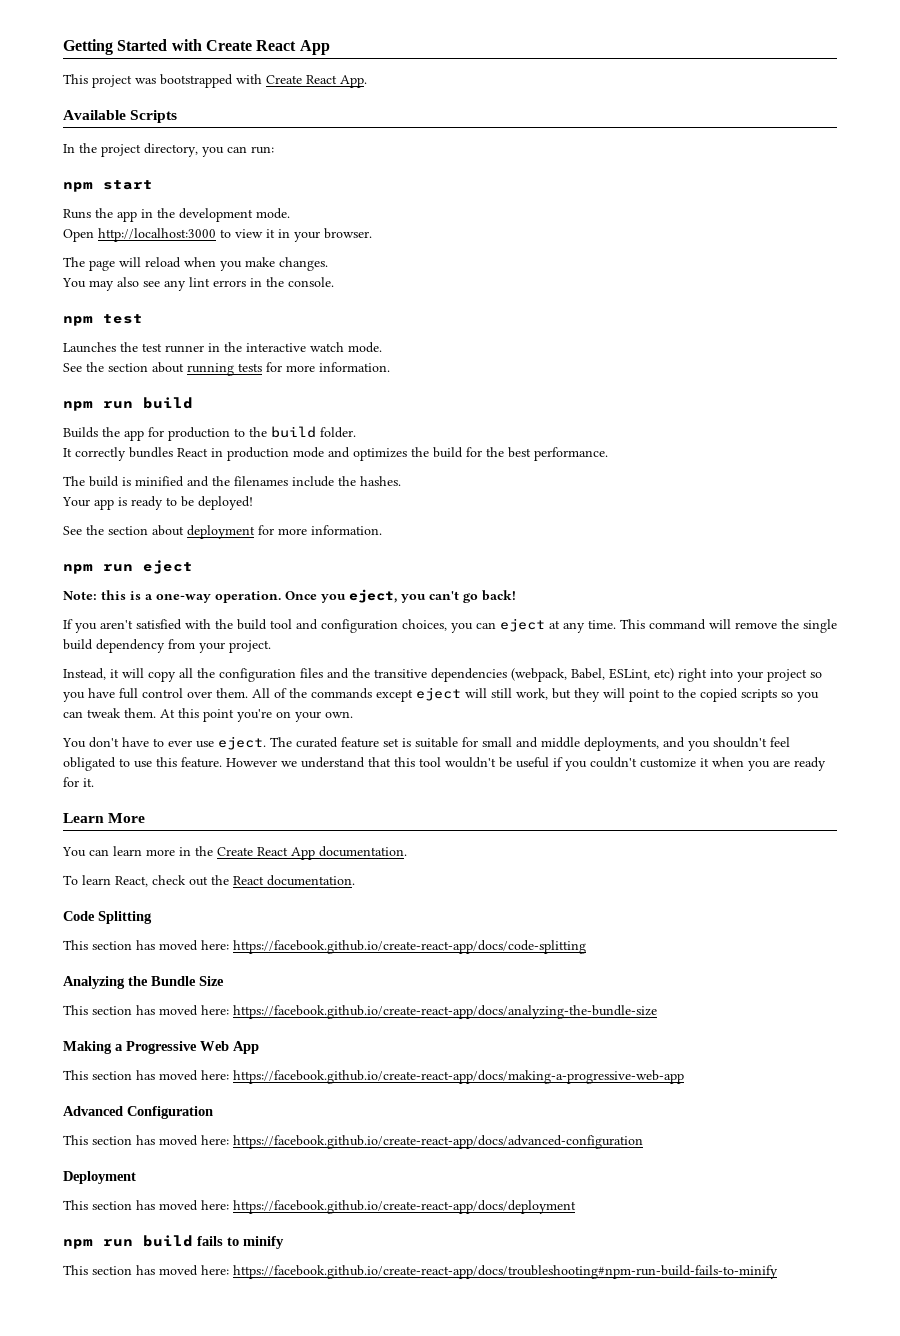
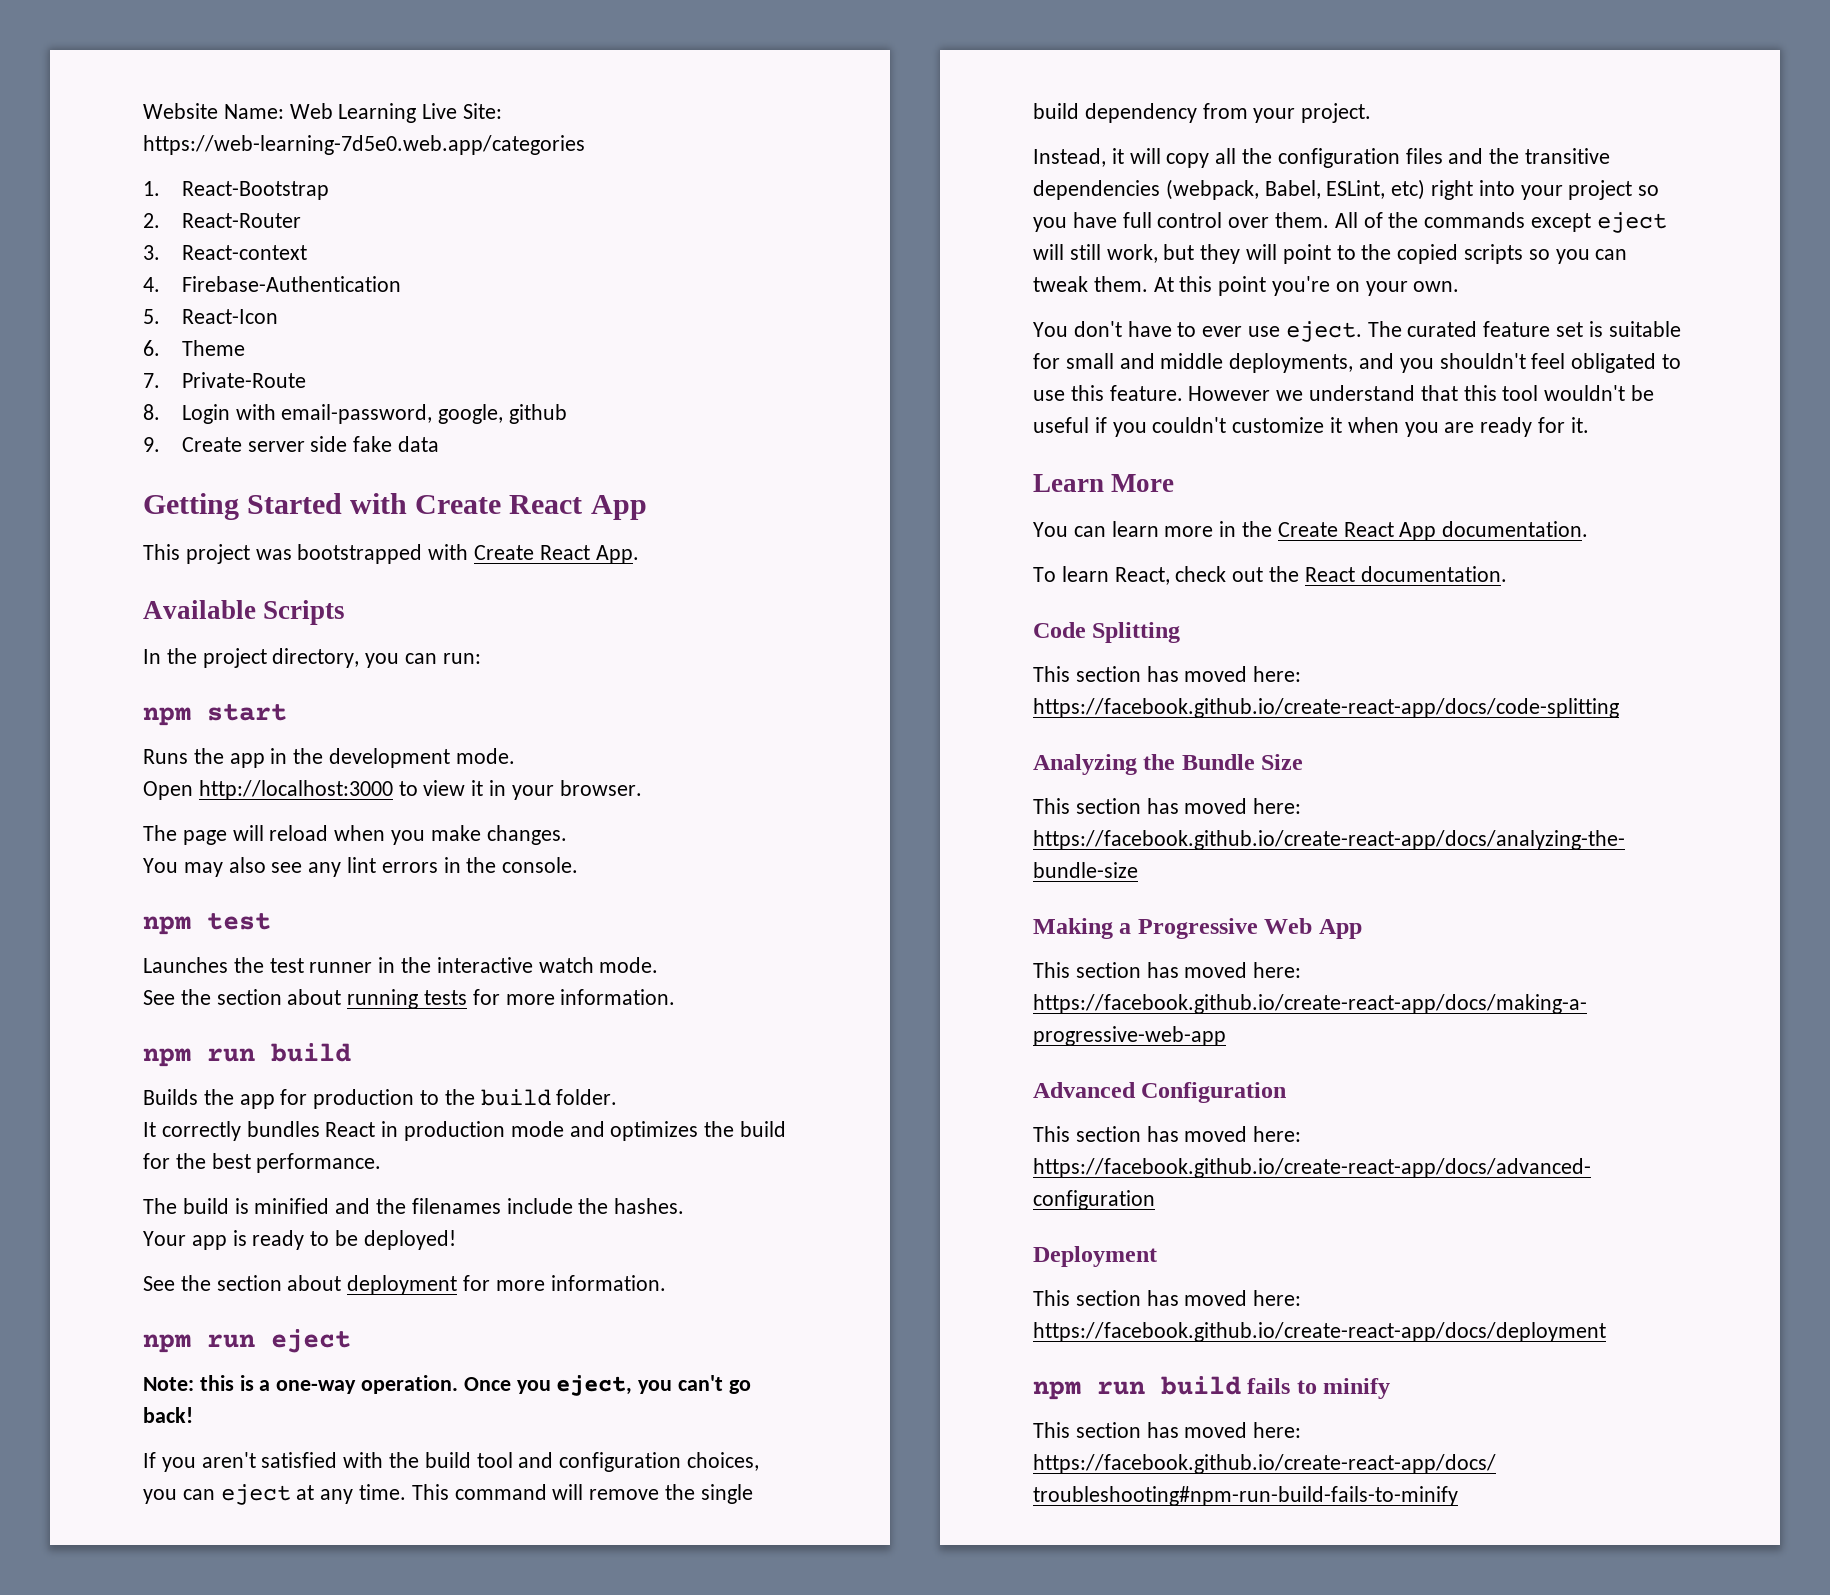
(63, 47) none -> [143,103,503,123] [143,135,585,155] [143,181,329,200] [143,213,301,228] [143,245,307,260] [143,276,401,292] [143,309,278,324] [143,340,245,356] [143,372,306,388] [143,404,567,424] [143,436,439,452] Website Name: Web Learning Live Site: https://web-learning-7d5e0.web.app/categories // 1. React-Bootstrap // 2. React-Router // 3. React-context // 4. Firebase-Authentication // 5. React-Icon // 6. Theme // 7. Private-Route // 8. Login with email-password, google, github // 9. Create server side fake data //

